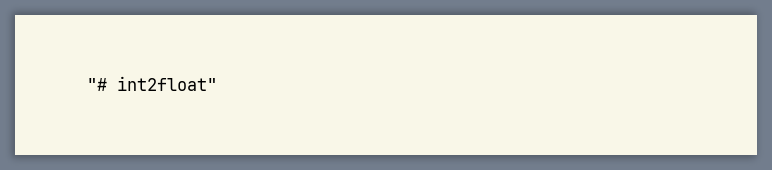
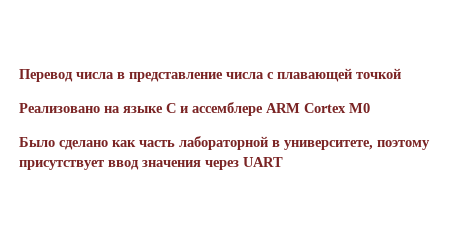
[87,76,217,91] "# int2float" -> [19,68,401,82] [19,102,370,116] [19,136,430,150] [19,157,283,170] Перевод числа в представление числа с плавающей точкой // Реализовано на языке C и ассемблере ARM Cortex M0 // Было сделано как часть лабораторной в университете, поэтому присутствует ввод значения через UART

